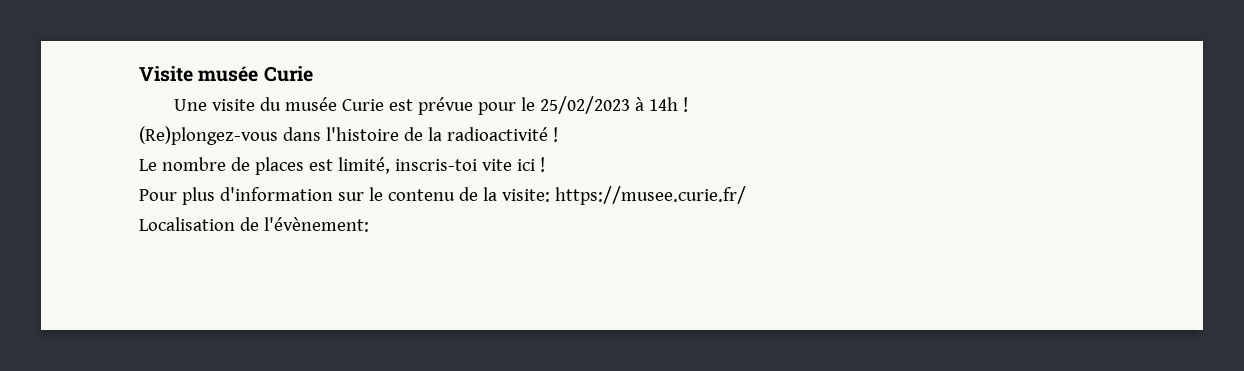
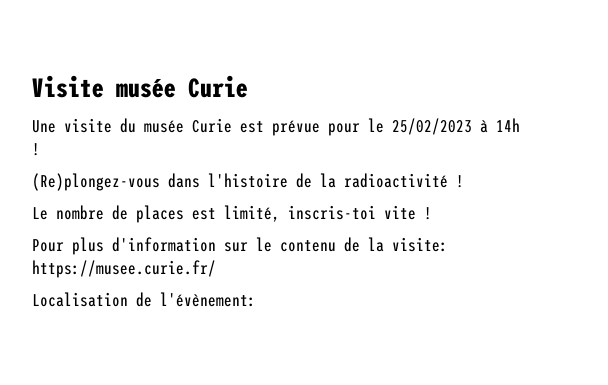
[516,159,535,171] ici -> (416, 212) none

